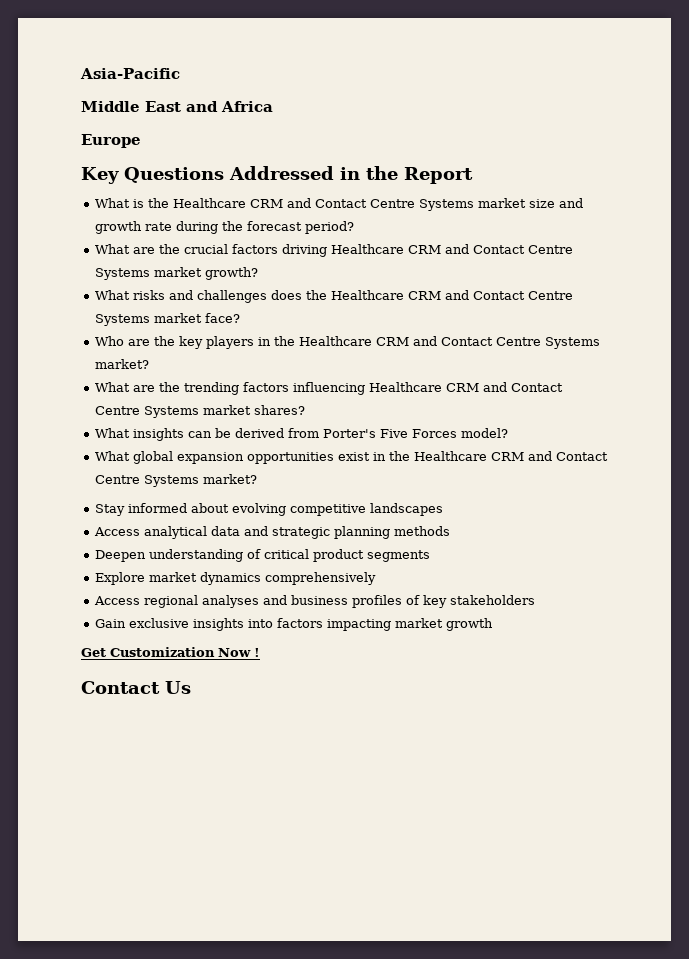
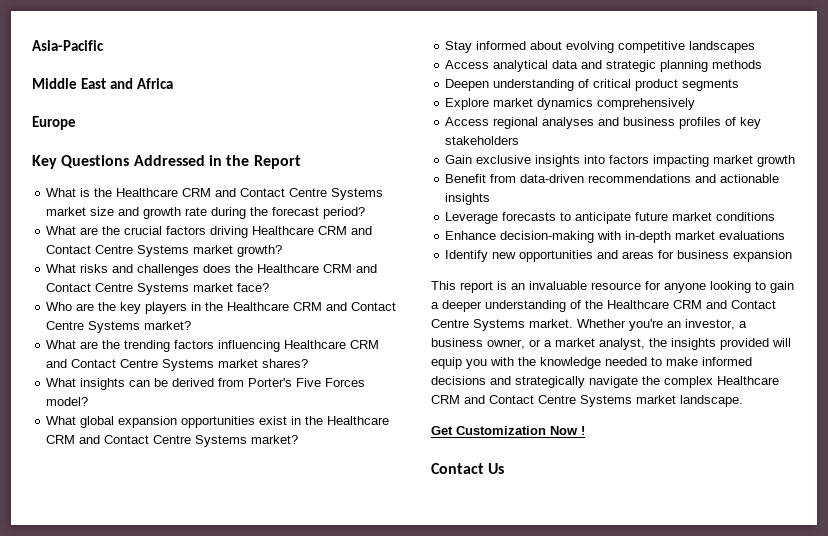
(494, 624) none -> [445,174,780,183] [445,193,491,205] [445,212,776,224] [445,231,786,243] [445,250,793,262] [431,281,794,293] [431,300,776,312] [431,319,747,331] [431,338,791,350] [431,357,752,369] [431,376,779,388] [431,395,743,407] // Benefit from data-driven recommendations and actionable insights // Leverage forecasts to anticipate future market conditions // Enhance decision-making with in-depth market evaluations // Identify new opportunities and areas for business expansion // This report is an invaluable resource for anyone looking to gain a deeper understanding of the Healthcare CRM and Contact Centre Systems market. Whether you're an investor, a business owner, or a market analyst, the insights provided will equip you with the knowledge needed to make informed decisions and strategically navigate the complex Healthcare CRM and Contact Centre Systems market landscape.

